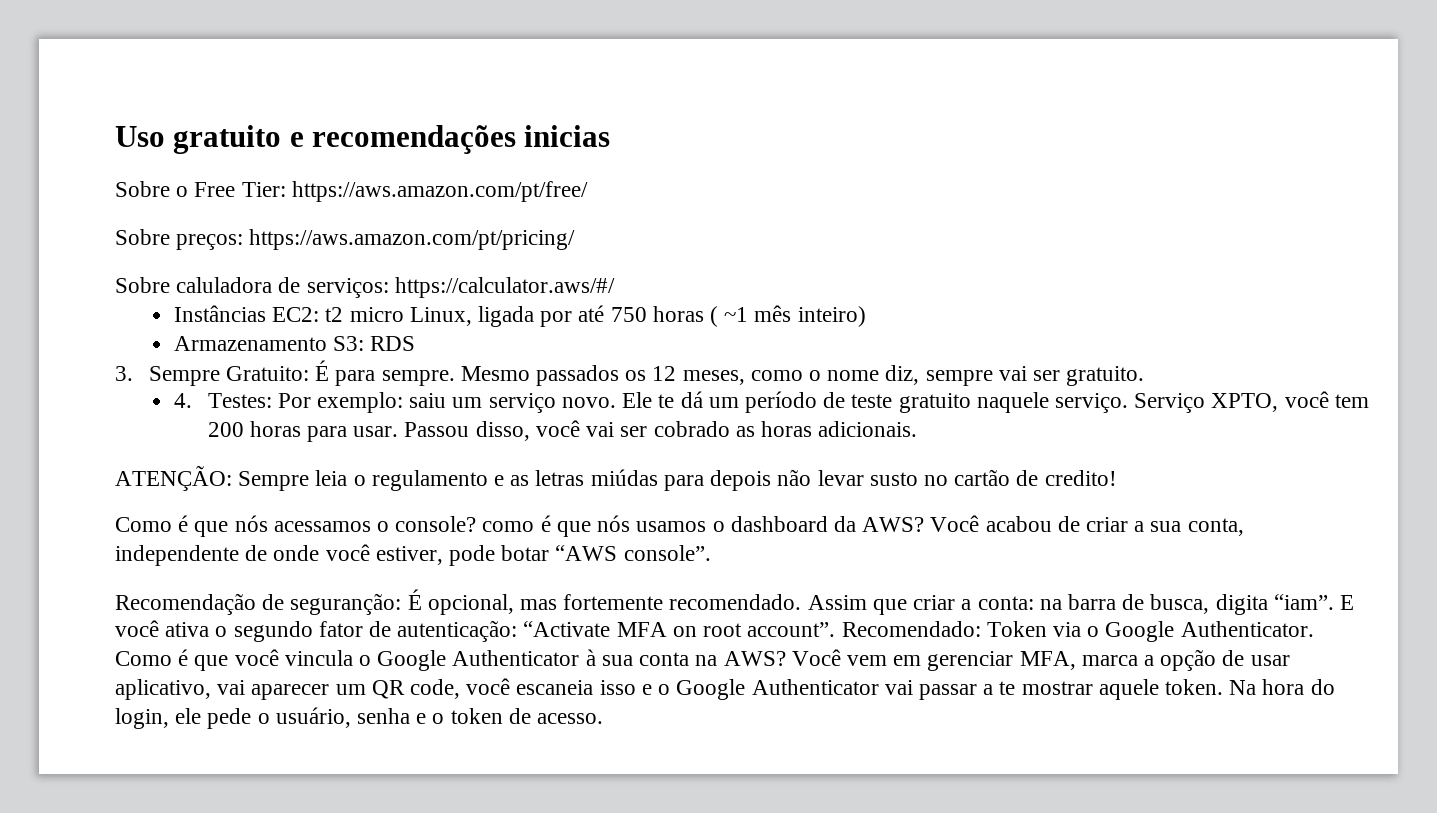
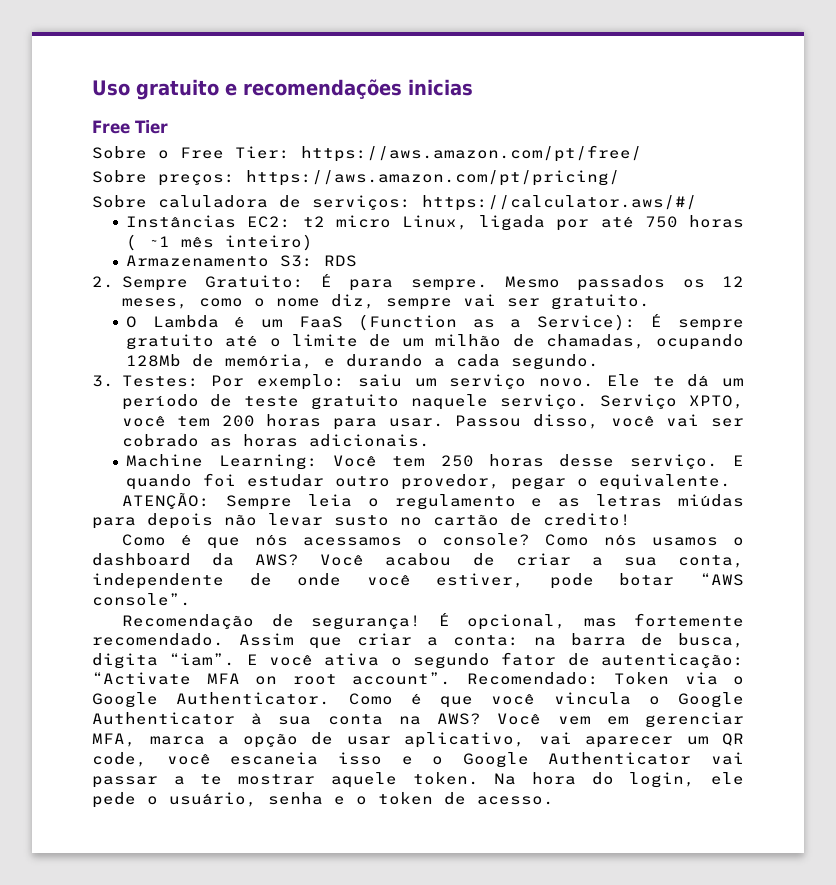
(611, 136) none -> [92,120,168,134] // Free Tier
[115,366,133,381] 3. -> [92,276,114,288] 2.
[173,393,192,408] 4. -> [126,313,745,331] [126,334,744,350] [126,354,600,370] [92,375,114,387] O Lambda é um FaaS (Function as a Service): É sempre gratuito até o limite de um milhão de chamadas, ocupando 128Mb de memória, e durando a cada segundo. // 3.
(918, 429) none -> [126,454,744,470] [126,473,732,490] // Machine Learning: Você tem 250 horas desse serviço. E quando foi estudar outro provedor, pegar o equivalente.
[482,515,591,537] como é que -> [545,534,590,546] Como
[290,593,402,615] seguranção: -> [311,615,422,630] segurança!

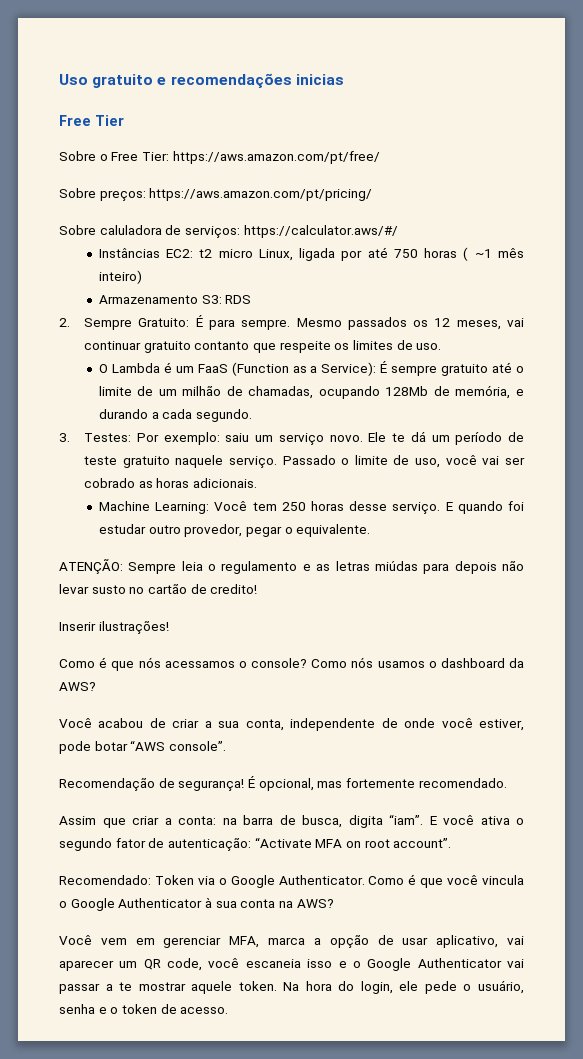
[198,294,650,310] como o nome diz, sempre vai ser gratuito. -> [506,318,524,327] [84,340,442,353] vai continuar gratuito contanto que respeite os limites de uso.
[600,394,745,409] [121,414,600,430] Serviço XPTO, você tem 200 horas para usar. Passou disso, -> [282,455,441,468] Passado o limite de uso,
(631, 519) none -> [59,621,169,634] // Inserir ilustrações!
(300, 560) none -> (96, 686) //
(224, 639) none -> (507, 783) //
(451, 678) none -> (452, 843) //
(482, 719) none -> (334, 903) //

